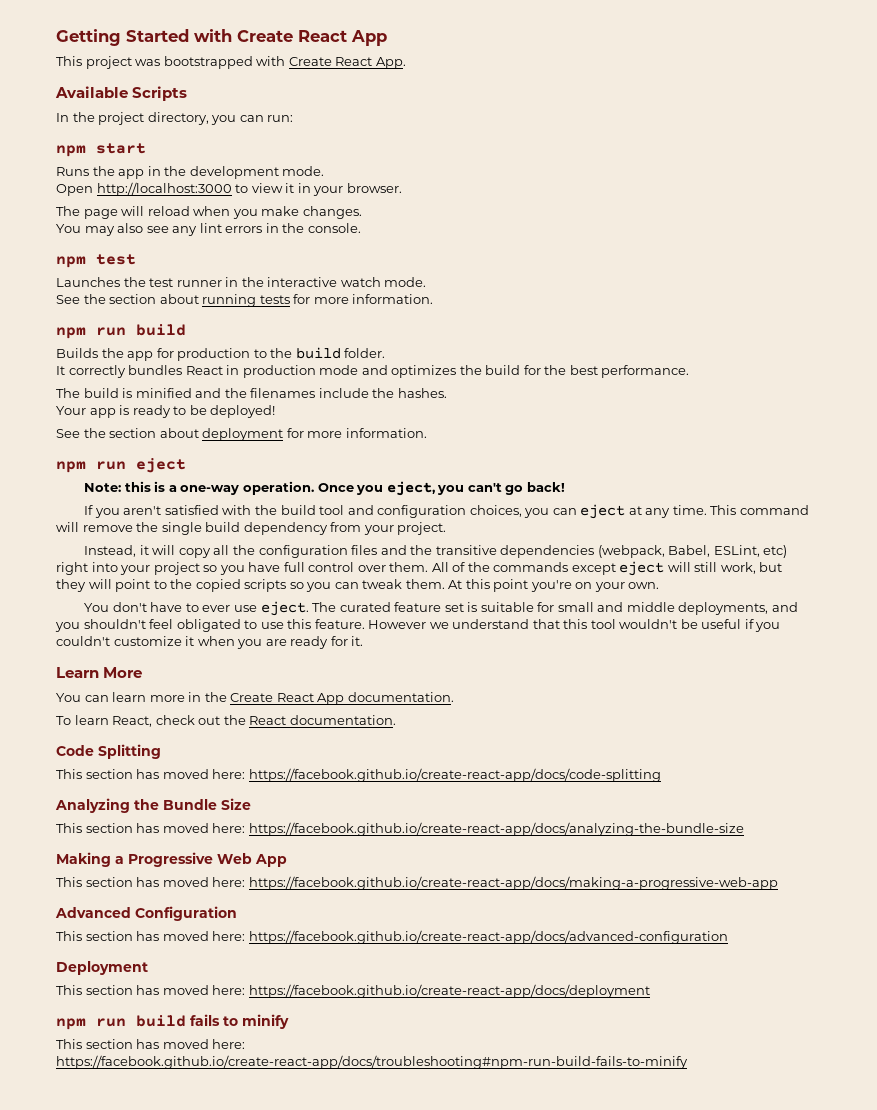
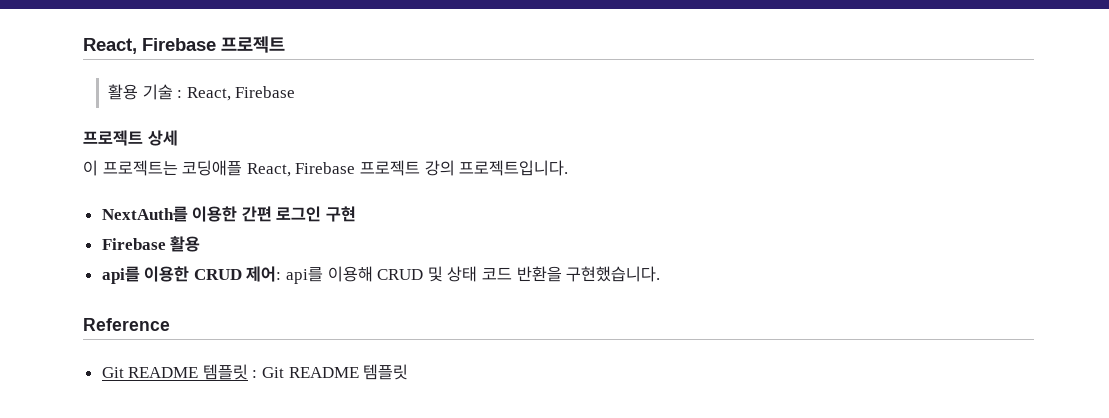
[56,29,387,46] [56,56,406,69] [55,86,188,101] [56,112,294,125] [56,143,146,157] [56,166,325,179] [56,182,402,196] [56,206,362,219] [56,223,361,236] [56,254,136,268] [56,277,427,287] [56,294,434,307] [56,324,186,339] [56,347,386,361] [56,365,690,378] [56,388,447,398] [56,405,276,418] [56,428,427,441] [56,458,186,473] [84,481,565,496] [84,504,809,519] [56,522,447,535] [84,545,788,558] [56,561,783,576] [56,579,660,592] [84,601,798,616] [55,619,781,632] [56,636,364,649] [56,667,143,678] [56,692,454,705] [56,715,396,727] [56,744,161,759] [56,768,661,782] [55,798,251,813] [56,822,744,836] [56,852,287,867] [56,876,778,890] [55,906,237,921] [56,930,728,944] [56,961,148,975] [56,984,650,998] [56,1014,289,1030] [56,1039,246,1049] [56,1055,688,1069] Getting Started with Create React App // This project was bootstrapped with Create React App. // Available Scripts // In the project directory, you can run: // npm start // Runs the app in the development mode. // Open http://localhost:3000 to view it in your browser. // The page will reload when you make changes. // You may also see any lint errors in the console. // npm test // Launches the test runner in the interactive watch mode. // See the section about running tests for more information. // npm run build // Builds the app for production to the build folder. // It correctly bundles React in production mode and optimizes the build for the best performance. // The build is minified and the filenames include the hashes. // Your app is ready to be deployed! // See the section about deployment for more information. // npm run eject // Note: this is a one-way operation. Once you eject, you can't go back! // If you aren't satisfied with the build tool and configuration choices, you can eject at any time. This command will remove the single build dependency from your project. // Instead, it will copy all the configuration files and the transitive dependencies (webpack, Babel, ESLint, etc) right into your project so you have full control over them. All of the commands except eject will still work, but they will point to the copied scripts so you can tweak them. At this point you're on your own. // You don't have to ever use eject. The curated feature set is suitable for small and middle deployments, and you shouldn't feel obligated to use this feature. However we understand that this tool wouldn't be useful if you couldn't customize it when you are ready for it. // Learn More // You can learn more in the Create React App documentation. // To learn React, check out the React documentation. // Code Splitting // This section has moved here: https://facebook.github.io/create-react-app/docs/code-splitting // Analyzing the Bundle Size // This section has moved here: https://facebook.github.io/create-react-app/docs/analyzing-the-bundle-size // Making a Progressive Web App // This section has moved here: https://facebook.github.io/create-react-app/docs/making-a-progressive-web-app // Advanced Configuration // This section has moved here: https://facebook.github.io/create-react-app/docs/advanced-configuration // Deployment // This section has moved here: https://facebook.github.io/create-react-app/docs/deployment // npm run build fails to minify // This section has moved here: https://facebook.github.io/create-react-app/docs/troubleshooting#npm-run-build-fails-to-minify -> [83,36,285,54] [107,84,296,101] [83,130,178,146] [83,160,569,177] [101,206,357,222] [101,236,201,252] [101,266,661,284] [83,318,170,331] [101,364,409,380] React, Firebase 프로젝트 // 활용 기술 : React, Firebase // 프로젝트 상세 // 이 프로젝트는 코딩애플 React, Firebase 프로젝트 강의 프로젝트입니다. // NextAuth를 이용한 간편 로그인 구현 // Firebase 활용 // api를 이용한 CRUD 제어: api를 이용해 CRUD 및 상태 코드 반환을 구현했습니다. // Reference // Git README 템플릿 : Git README 템플릿

